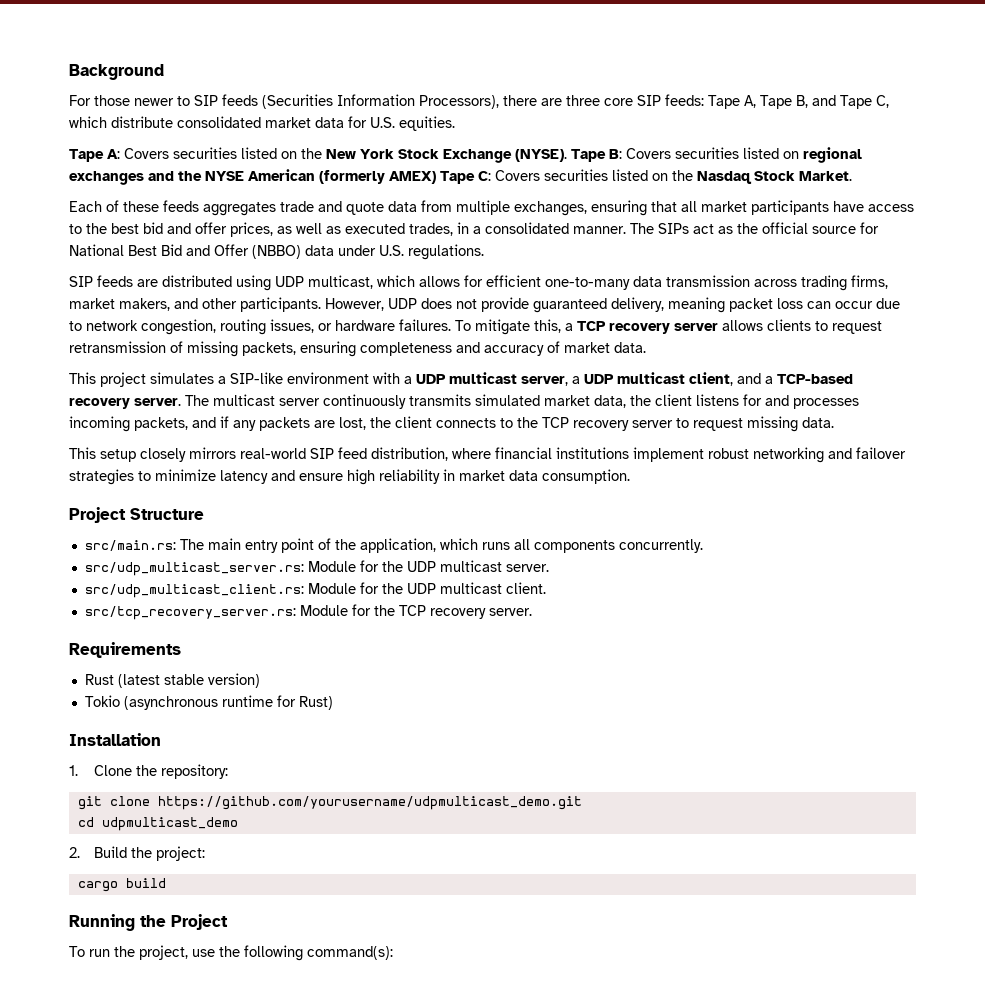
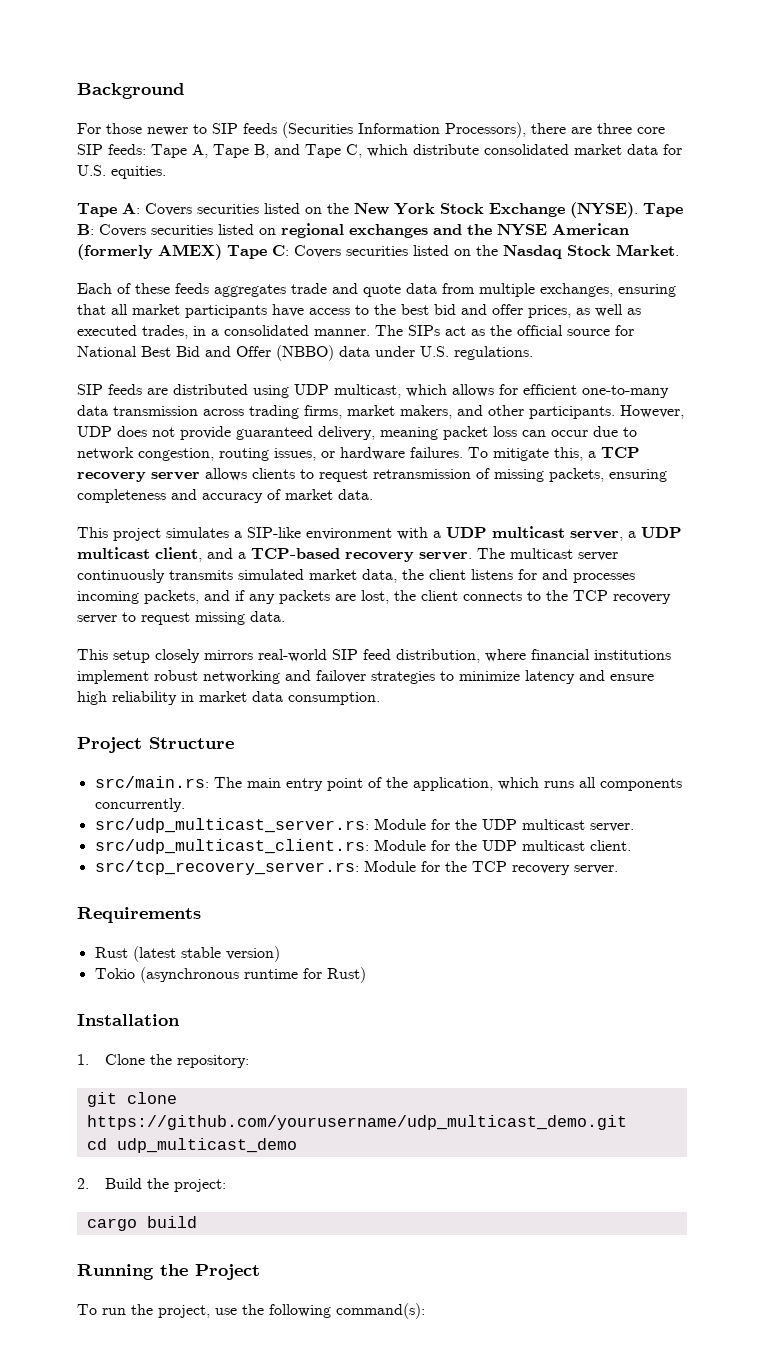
[157,796,582,810] https://github.com/yourusername/udpmulticast_demo.git -> [86,1115,627,1130] https://github.com/yourusername/udp_multicast_demo.git
[101,817,238,831] udpmulticast_demo -> [116,1138,297,1153] udp_multicast_demo

